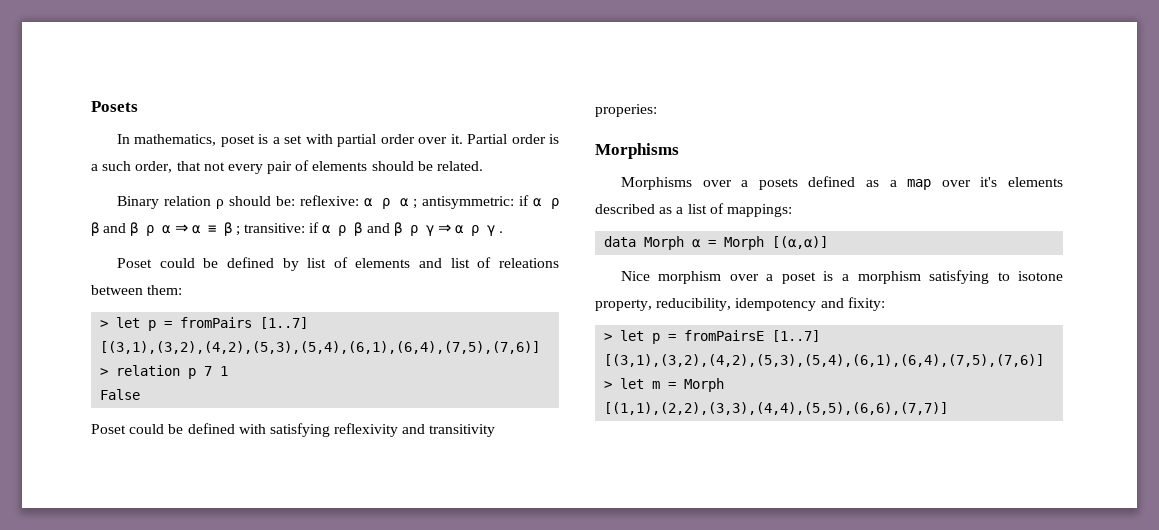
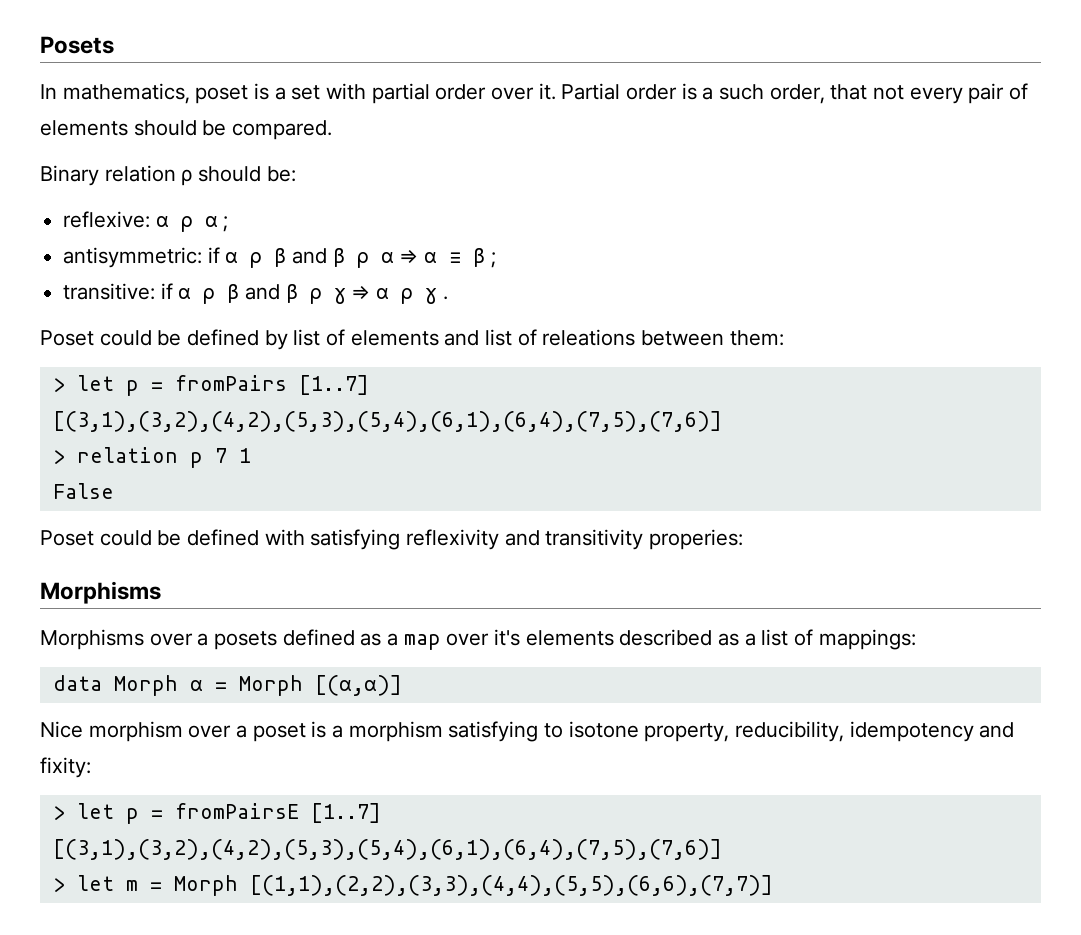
[437,161,484,171] related. -> [232,120,333,140] compared.
(296, 201) none -> (296, 174) //
(418, 204) none -> (229, 224) //
(240, 231) none -> (496, 260) //

